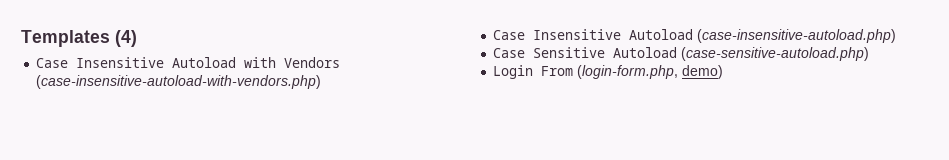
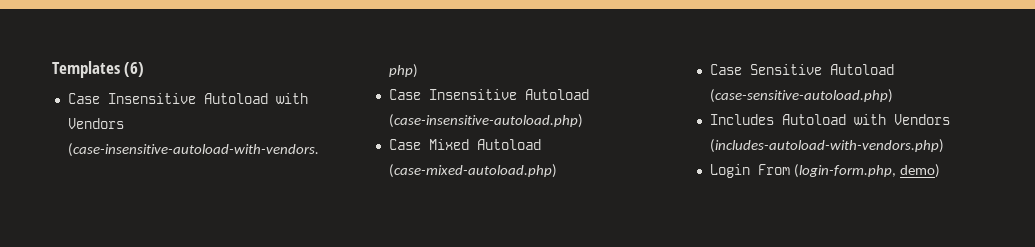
[115,30,137,47] (4) -> [124,62,145,77] (6)
(897, 36) none -> [388,139,541,150] [388,164,557,178] // Case Mixed Autoload (case-mixed-autoload.php)
(870, 54) none -> [709,114,950,125] [709,139,944,153] // Includes Autoload with Vendors (includes-autoload-with-vendors.php)

